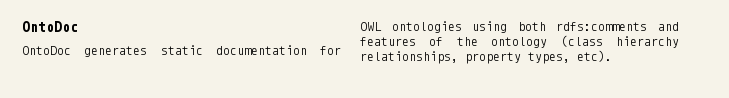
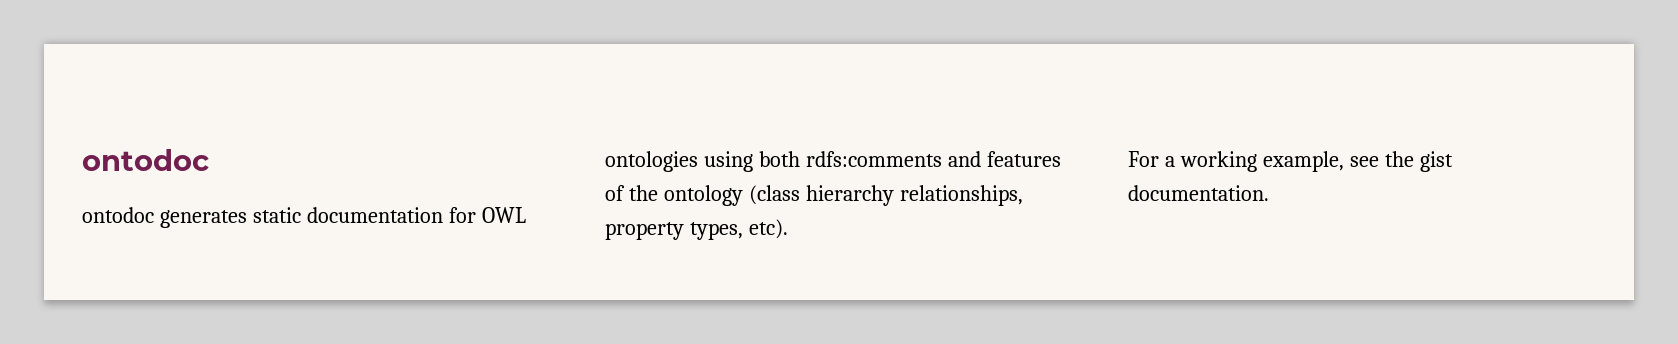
[22,21,78,32] [22,46,71,55] OntoDoc // OntoDoc -> [82,149,209,171] [82,207,154,223] ontodoc // ontodoc
(612, 56) none -> [1128,151,1453,172] [1128,185,1269,201] // For a working example, see the gist documentation.

